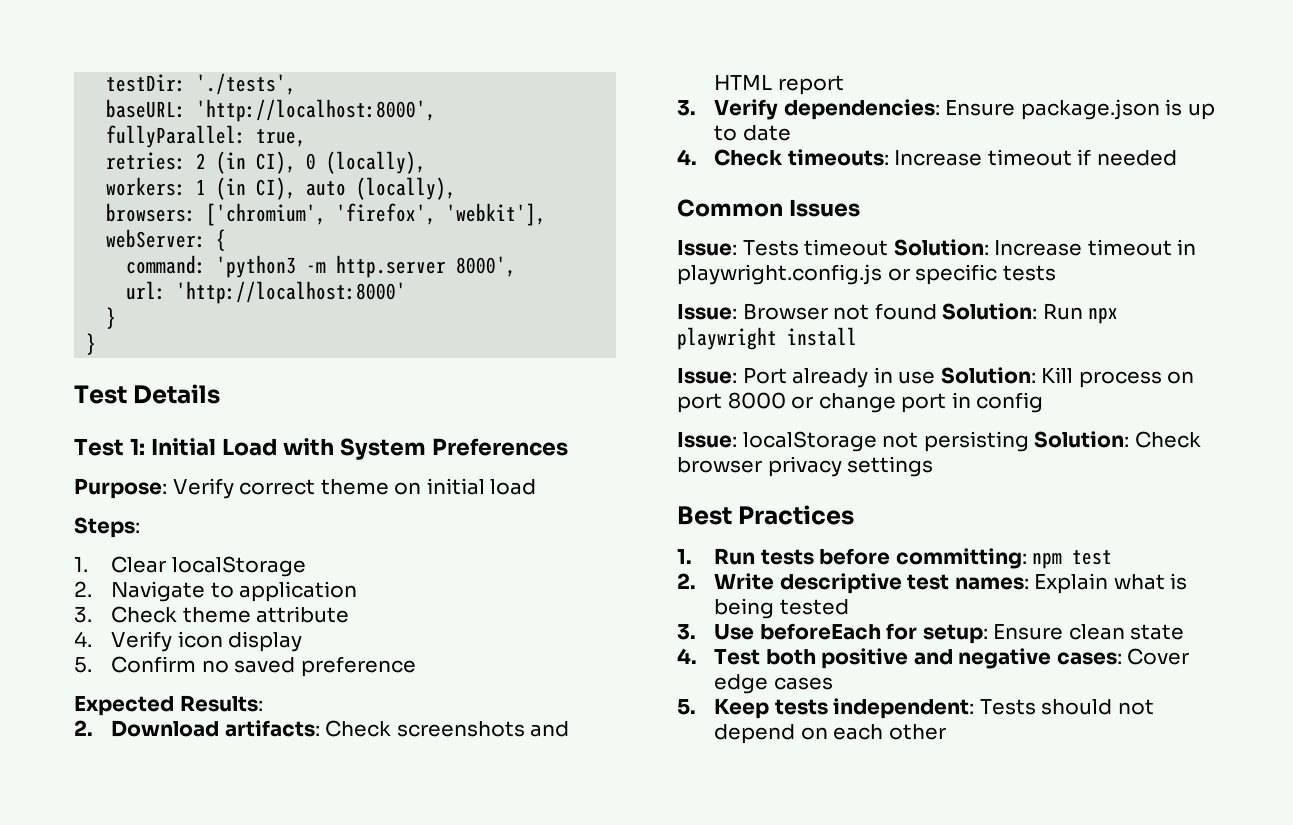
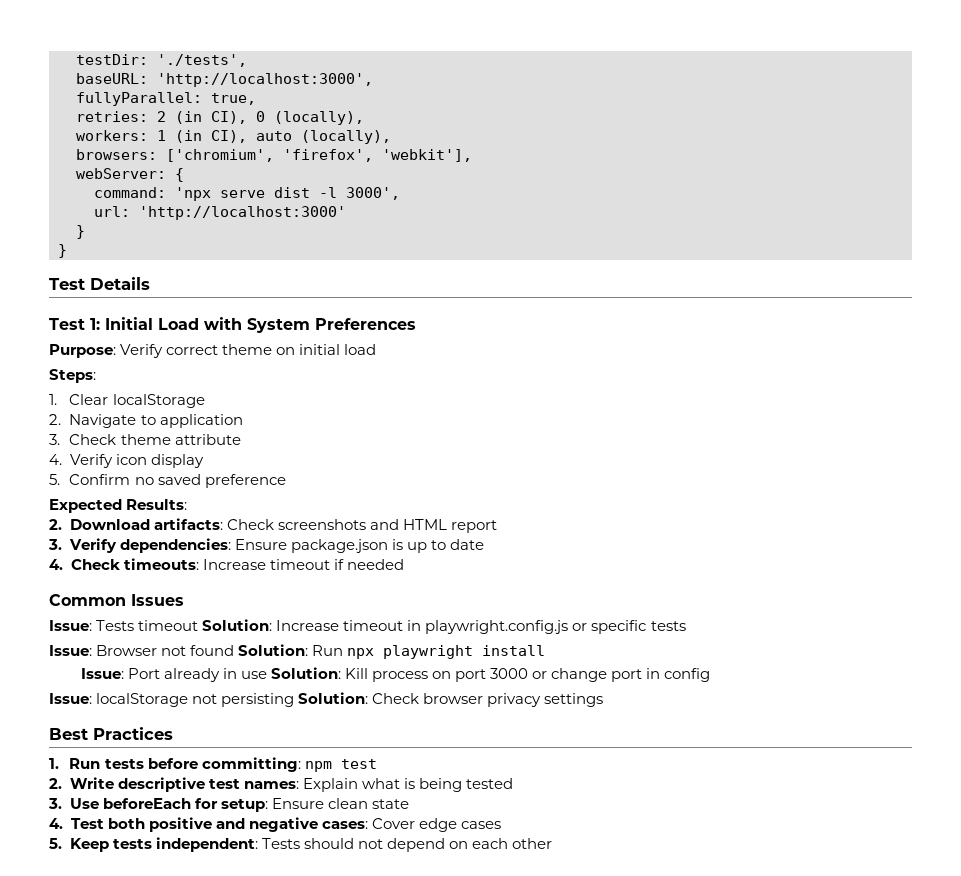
[196,99,437,122] 'http://localhost:8000', -> [157,73,373,87] 'http://localhost:3000',
[216,255,517,278] 'python3 -m http.server 8000', -> [175,187,400,201] 'npx serve dist -l 3000',
[176,281,407,304] 'http://localhost:8000' -> [139,206,346,220] 'http://localhost:3000'
[727,392,786,409] 8000 -> [490,668,529,679] 3000

